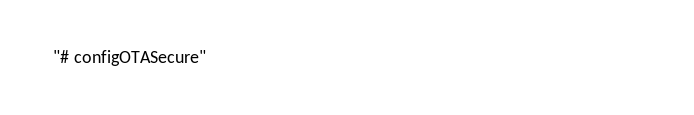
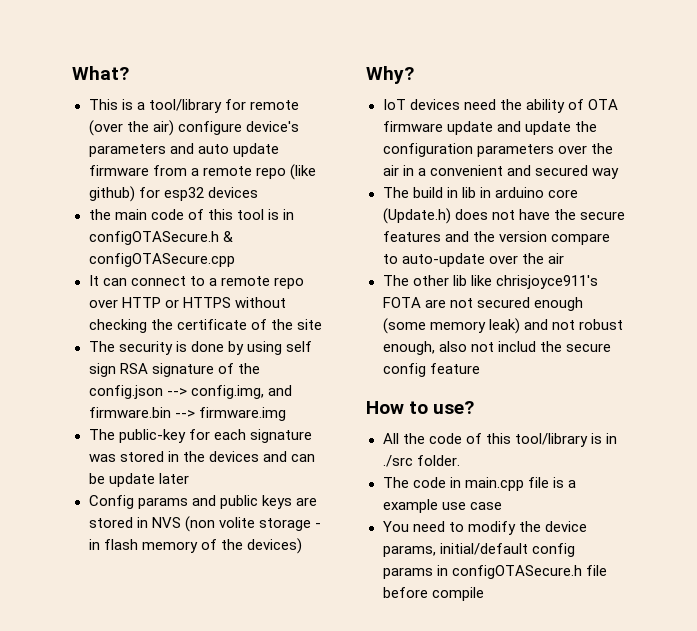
[53,50,206,66] "# configOTASecure" -> [72,66,129,80] [88,99,299,113] [88,120,299,136] [88,143,279,157] [88,164,316,180] [88,186,258,202] [88,209,294,220] [88,231,233,245] [88,253,235,267] [88,275,304,289] [88,297,286,308] [88,319,322,333] [88,341,312,355] [88,363,260,377] [88,385,292,399] [88,407,286,421] [88,429,312,443] [88,451,315,462] [88,473,189,487] [88,495,317,509] [88,516,321,532] [88,538,302,554] [366,66,414,84] [382,99,618,113] [382,121,597,135] [382,143,613,157] [382,165,619,179] [382,187,578,198] [382,208,625,224] [382,231,610,245] [382,253,564,267] [382,275,598,289] [382,297,583,311] [382,318,623,334] [382,341,611,355] [382,363,480,377] [366,401,475,414] [382,433,617,447] [382,455,460,467] [382,477,576,491] [382,499,502,513] [382,521,587,535] [382,543,575,557] [382,565,607,579] [382,587,484,601] What? // This is a tool/library for remote (over the air) configure device's parameters and auto update firmware from a remote repo (like github) for esp32 devices // the main code of this tool is in configOTASecure.h & configOTASecure.cpp // It can connect to a remote repo over HTTP or HTTPS without checking the certificate of the site // The security is done by using self sign RSA signature of the config.json --> config.img, and firmware.bin --> firmware.img // The public-key for each signature was stored in the devices and can be update later // Config params and public keys are stored in NVS (non volite storage - in flash memory of the devices) // Why? // IoT devices need the ability of OTA firmware update and update the configuration parameters over the air in a convenient and secured way // The build in lib in arduino core (Update.h) does not have the secure features and the version compare to auto-update over the air // The other lib like chrisjoyce911's FOTA are not secured enough (some memory leak) and not robust enough, also not includ the secure config feature // How to use? // All the code of this tool/library is in ./src folder. // The code in main.cpp file is a example use case // You need to modify the device params, initial/default config params in configOTASecure.h file before compile

